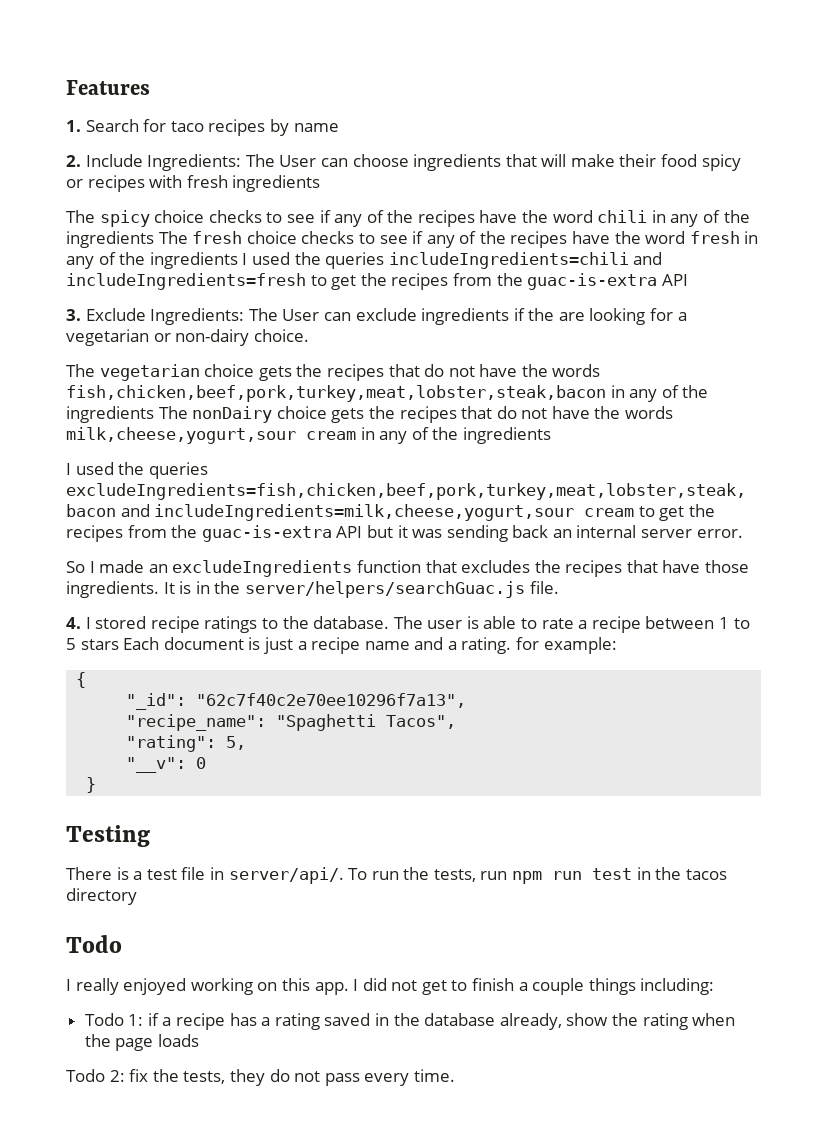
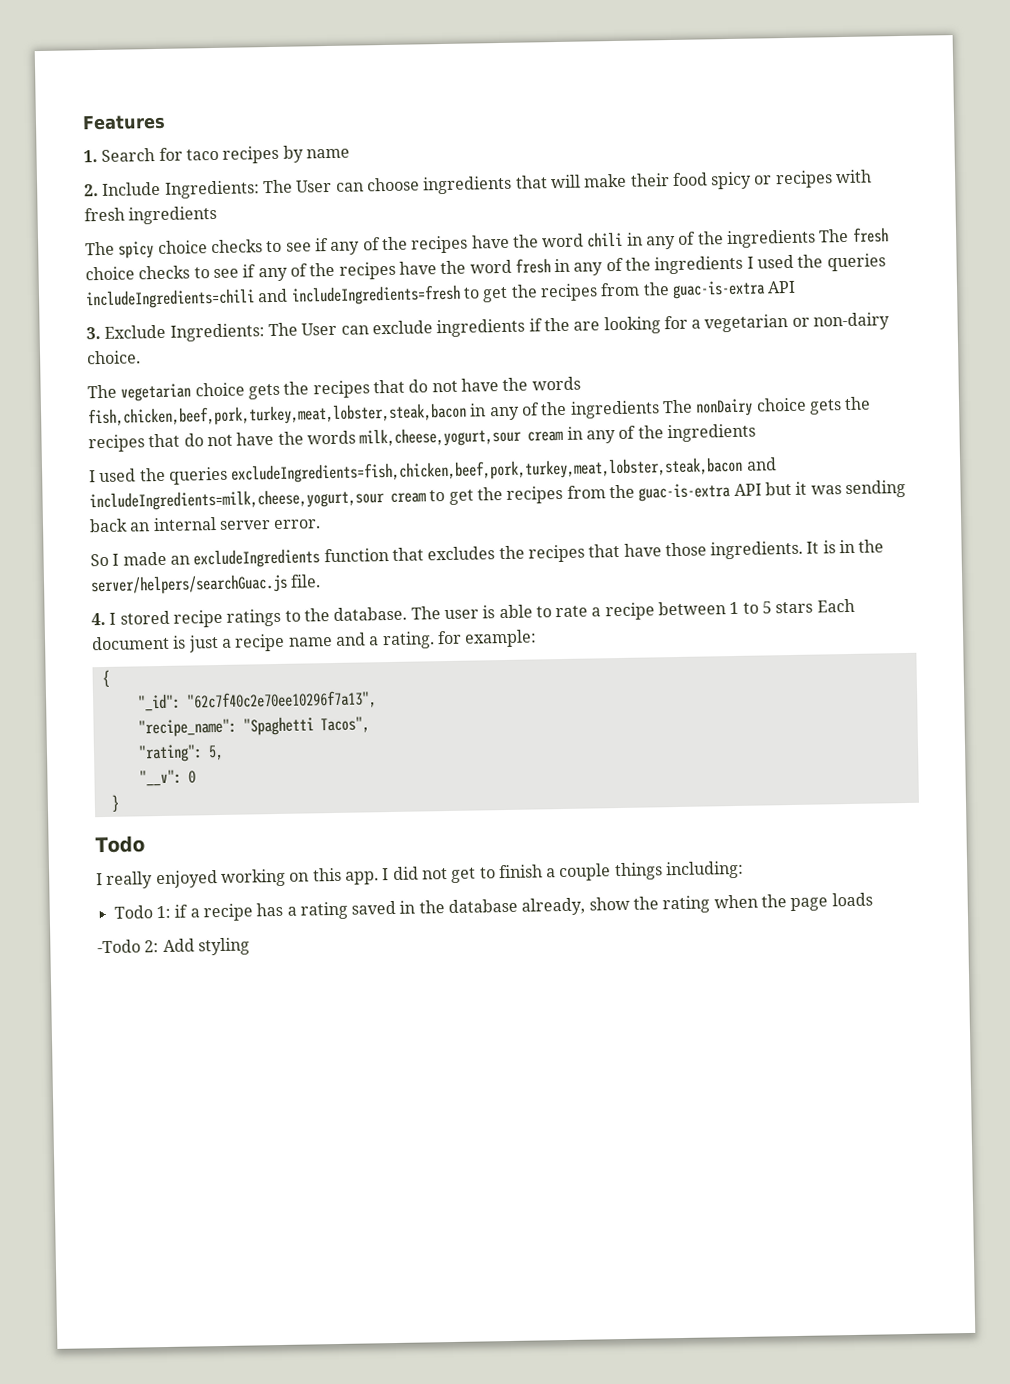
[66,825,150,847] [66,867,727,884] [66,888,137,905] // Testing // There is a test file in server/api/. To run the tests, run npm run test in the tacos directory -> (120, 803) none
[66,1069,455,1086] Todo 2: fix the tests, they do not pass every time. -> [97,937,250,956] -Todo 2: Add styling

